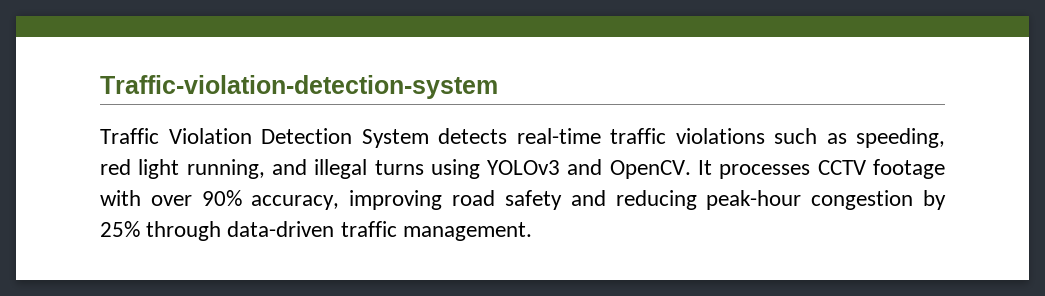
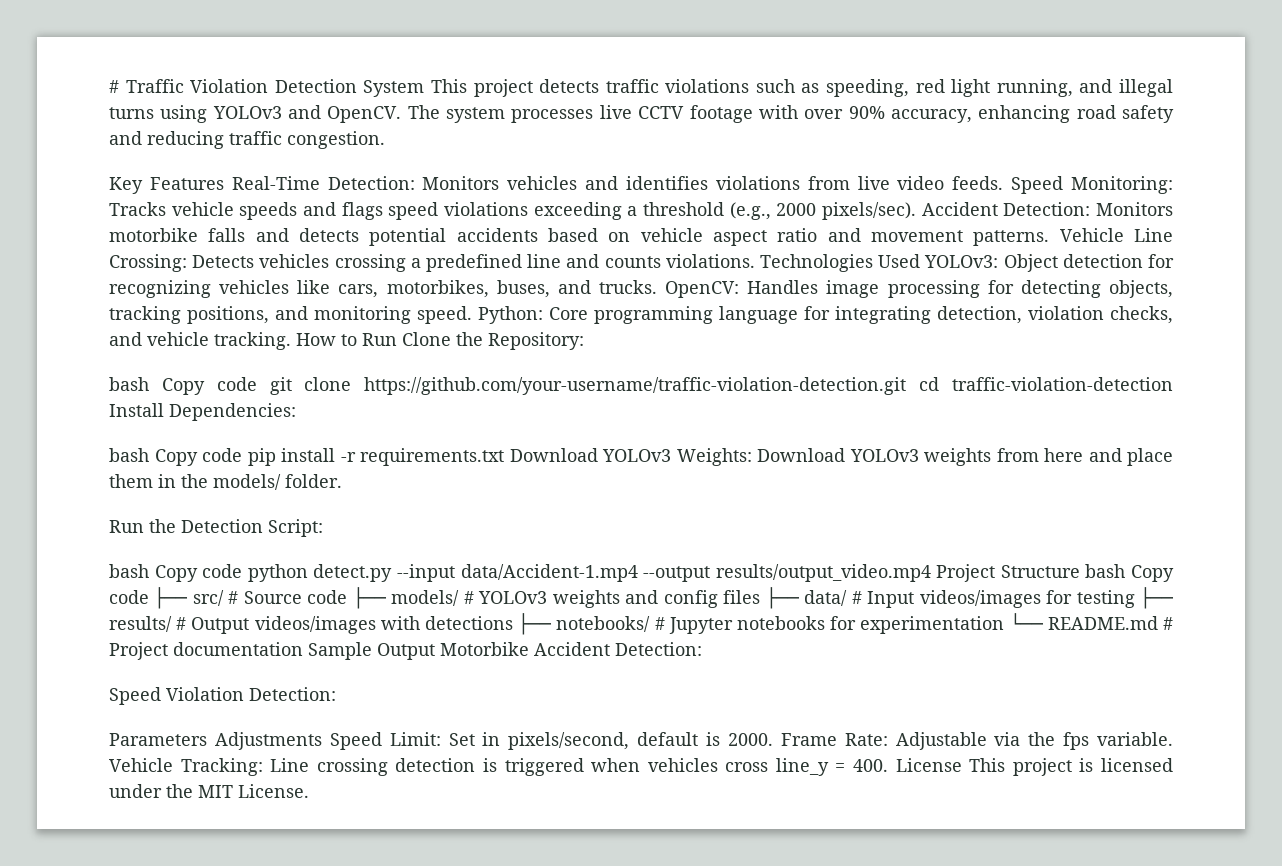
[100,75,498,99] Traffic-violation-detection-system // -> [109,80,119,93] #
[438,128,601,144] detects real-time -> [430,79,600,97] This project detects
[698,160,811,179] It processes -> [407,105,632,123] The system processes live
[349,190,443,210] improving -> [978,105,1071,123] enhancing
[706,190,946,210] [100,221,532,241] peak-hour congestion by 25% through data-driven traffic management. -> [229,131,385,149] [109,176,1173,194] [109,202,1173,220] [109,228,1174,246] [109,254,1175,272] [109,280,1173,298] [109,306,1173,324] [109,332,584,350] [109,377,1173,395] [109,403,296,421] [109,448,1173,466] [109,474,342,490] [109,519,323,537] [109,564,1175,582] [109,587,1174,609] [109,613,1174,635] [109,642,702,660] [109,687,336,705] [109,732,1173,750] [109,758,1174,776] [109,784,309,798] traffic congestion. // Key Features Real-Time Detection: Monitors vehicles and identifies violations from live video feeds. Speed Monitoring: Tracks vehicle speeds and flags speed violations exceeding a threshold (e.g., 2000 pixels/sec). Accident Detection: Monitors motorbike falls and detects potential accidents based on vehicle aspect ratio and movement patterns. Vehicle Line Crossing: Detects vehicles crossing a predefined line and counts violations. Technologies Used YOLOv3: Object detection for recognizing vehicles like cars, motorbikes, buses, and trucks. OpenCV: Handles image processing for detecting objects, tracking positions, and monitoring speed. Python: Core programming language for integrating detection, violation checks, and vehicle tracking. How to Run Clone the Repository: // bash Copy code git clone https://github.com/your-username/traffic-violation-detection.git cd traffic-violation-detection Install Dependencies: // bash Copy code pip install -r requirements.txt Download YOLOv3 Weights: Download YOLOv3 weights from here and place them in the models/ folder. // Run the Detection Script: // bash Copy code python detect.py --input data/Accident-1.mp4 --output results/output_video.mp4 Project Structure bash Copy code ├── src/ # Source code ├── models/ # YOLOv3 weights and config files ├── data/ # Input videos/images for testing ├── results/ # Output videos/images with detections ├── notebooks/ # Jupyter notebooks for experimentation └── README.md # Project documentation Sample Output Motorbike Accident Detection: // Speed Violation Detection: // Parameters Adjustments Speed Limit: Set in pixels/second, default is 2000. Frame Rate: Adjustable via the fps variable. Vehicle Tracking: Line crossing detection is triggered when vehicles cross line_y = 400. License This project is licensed under the MIT License.

